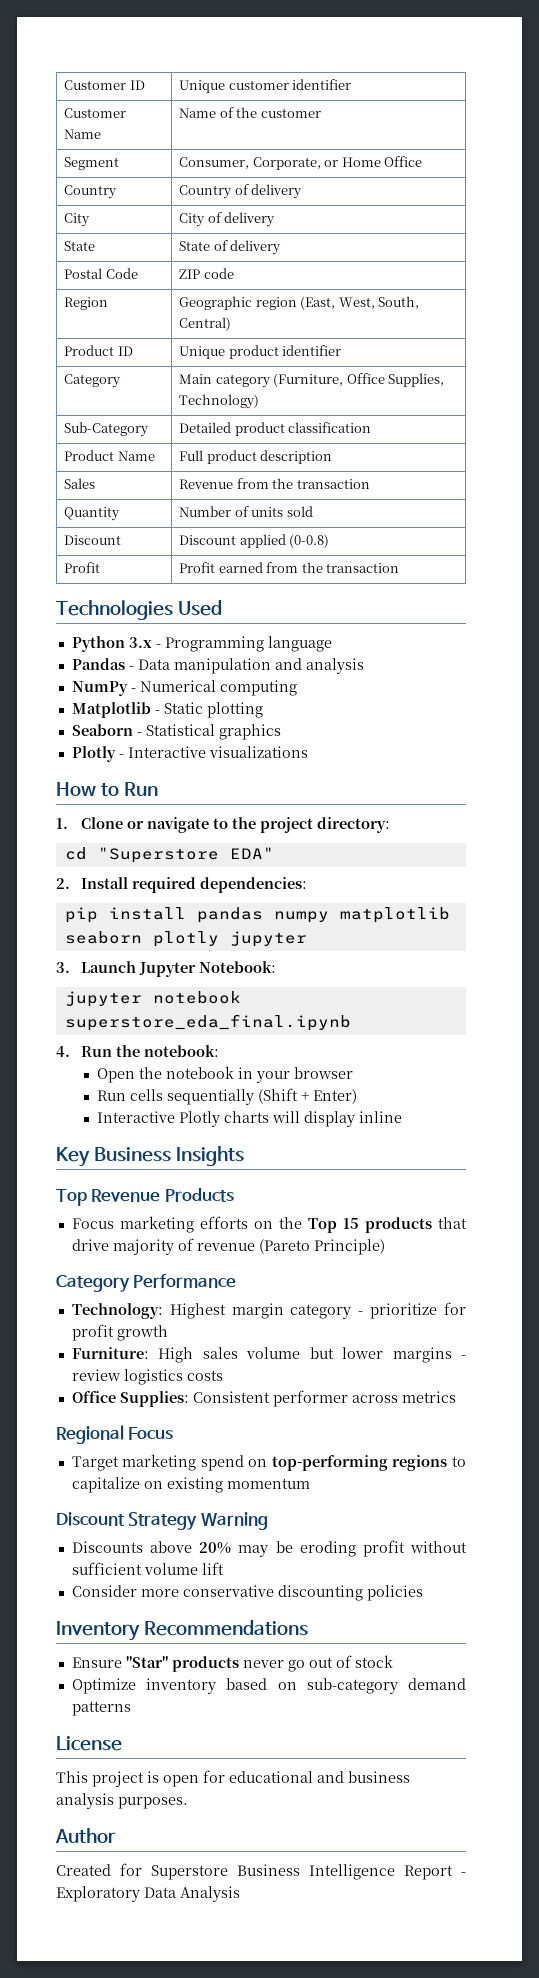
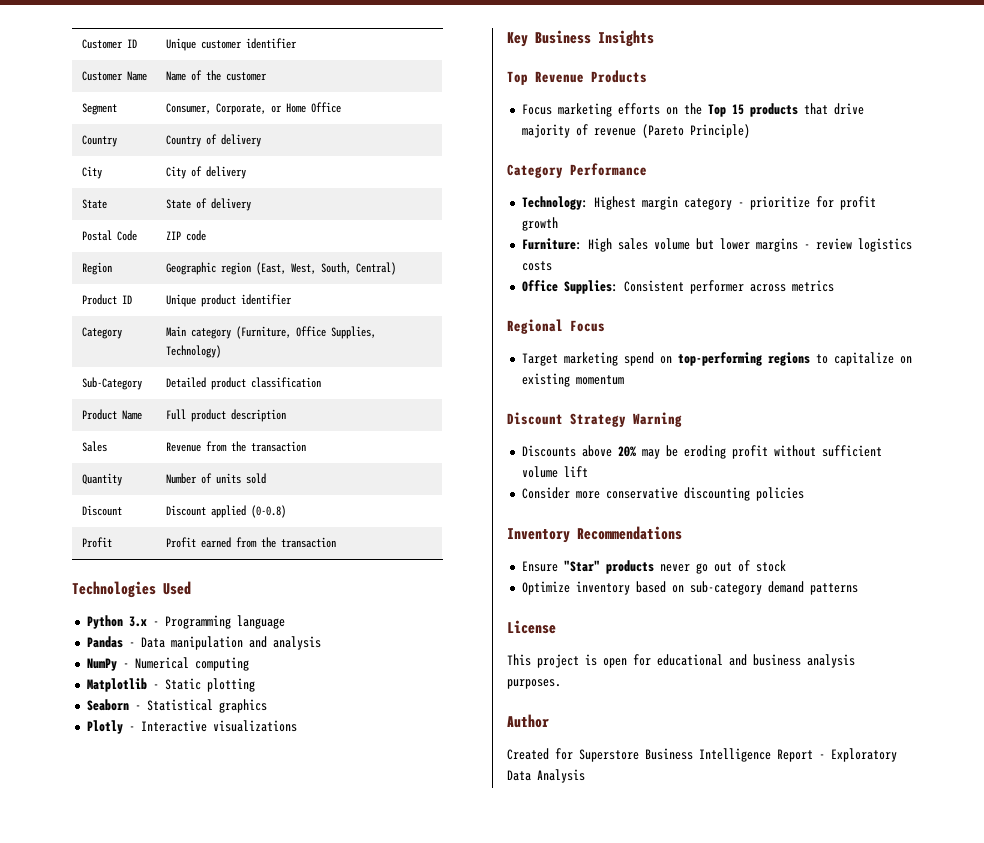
[56,782,158,796] [56,817,390,833] [64,847,274,863] [56,877,307,893] [64,907,450,923] [64,931,307,947] [56,961,276,977] [64,991,241,1007] [64,1014,351,1031] [56,1045,219,1057] [96,1066,353,1083] [96,1088,357,1105] [96,1111,402,1127] // How to Run // 1. Clone or navigate to the project directory: // cd "Superstore EDA" // 2. Install required dependencies: // pip install pandas numpy matplotlib seaborn plotly jupyter // 3. Launch Jupyter Notebook: // jupyter notebook superstore_eda_final.ipynb // 4. Run the notebook: // Open the notebook in your browser // Run cells sequentially (Shift + Enter) // Interactive Plotly charts will display inline -> (297, 726) none

